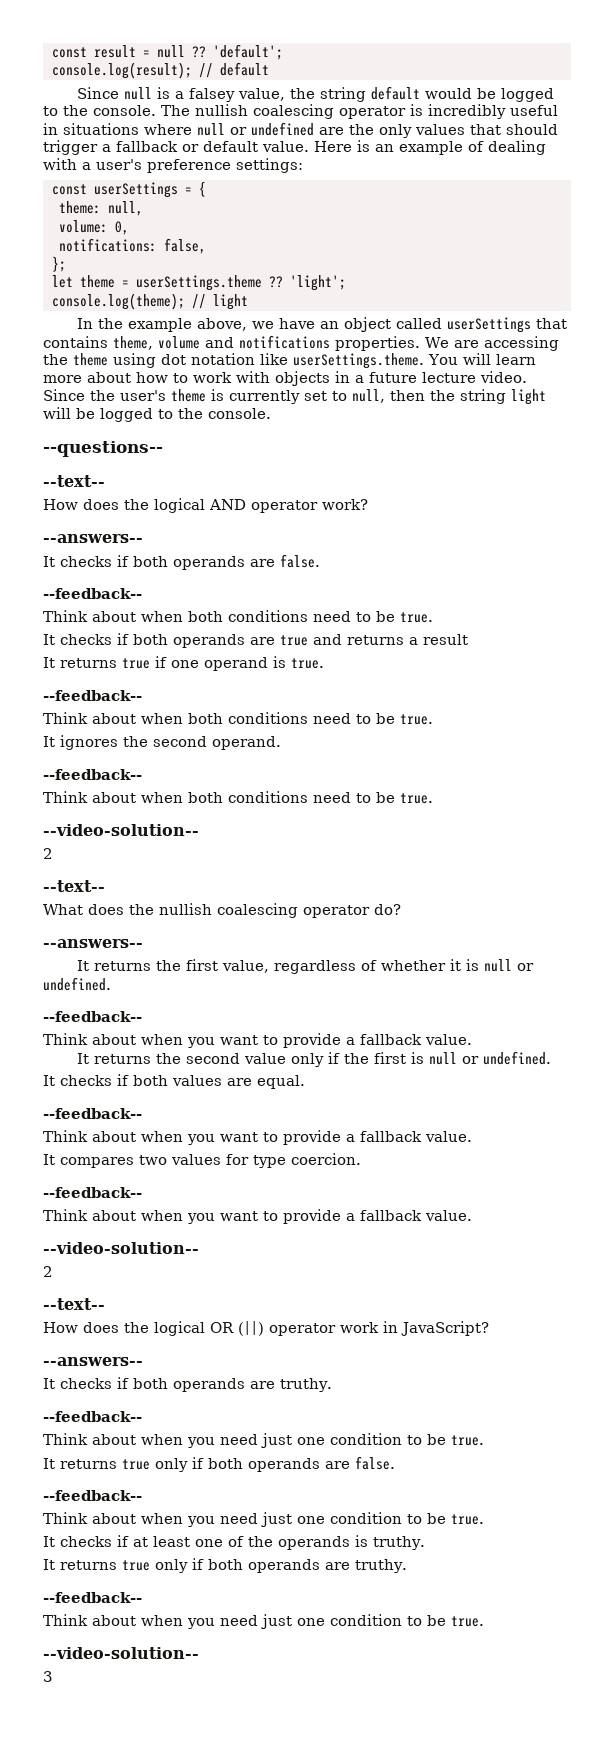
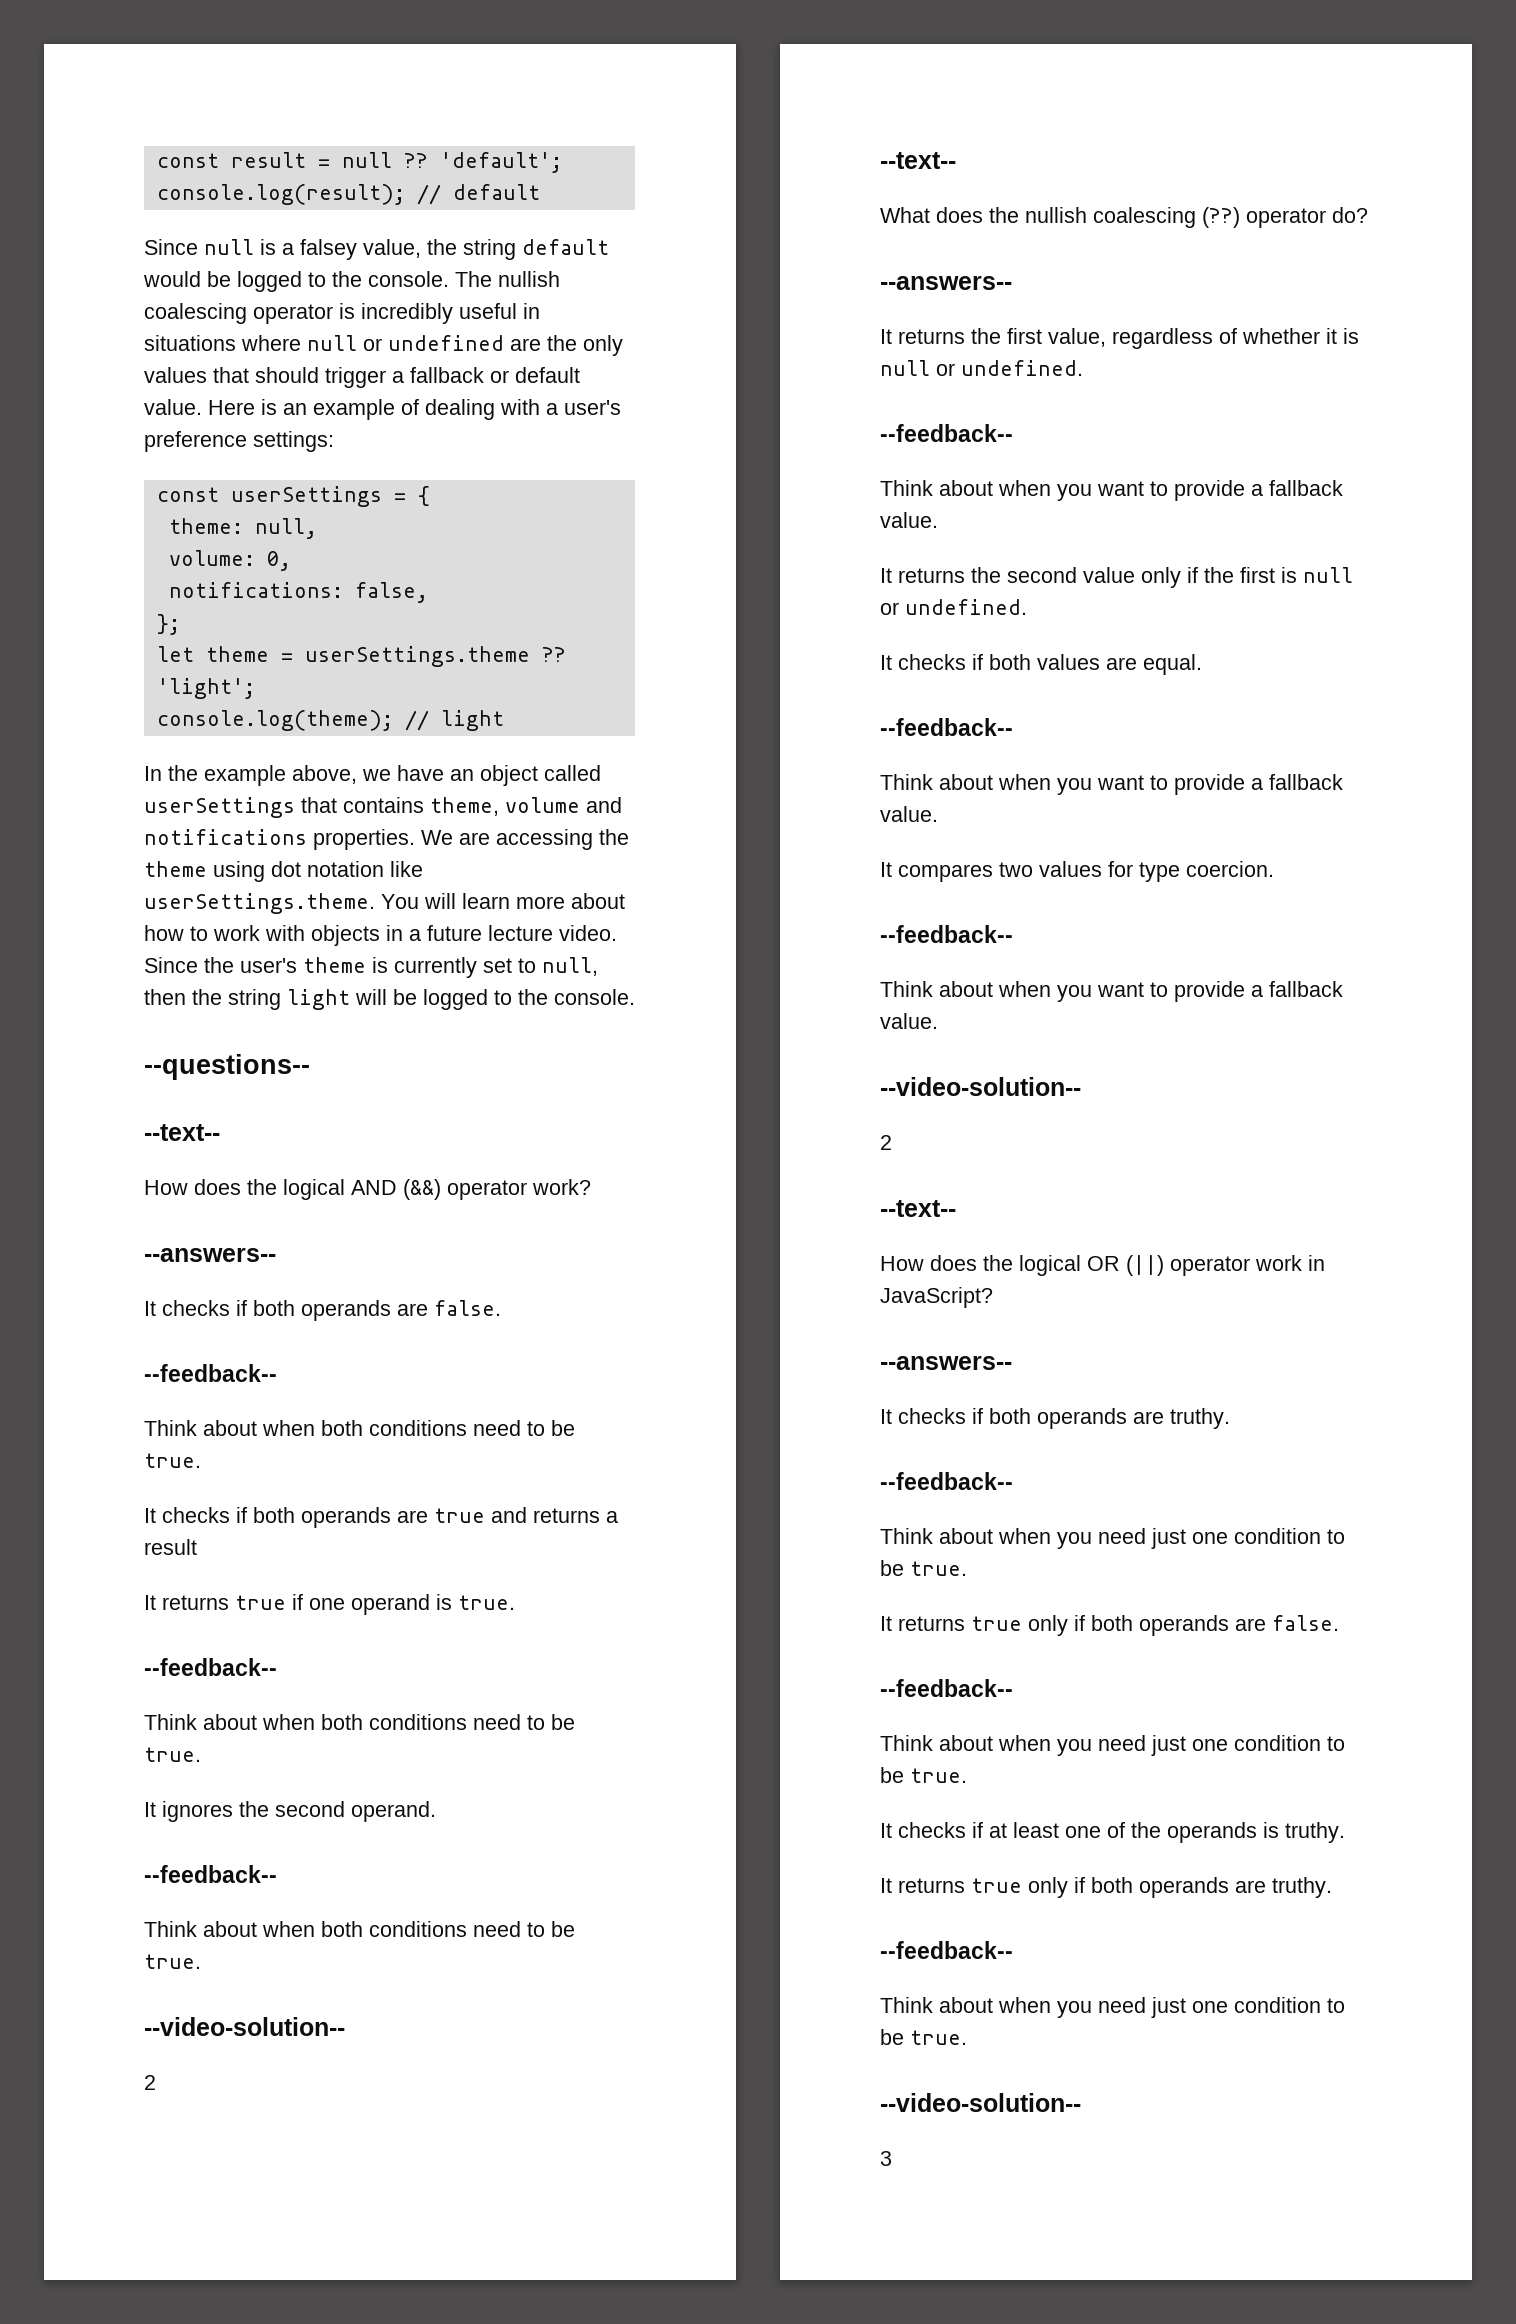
(246, 504) none -> [403,1179,441,1200] (&&)
(298, 910) none -> [1202,207,1240,228] (??)

